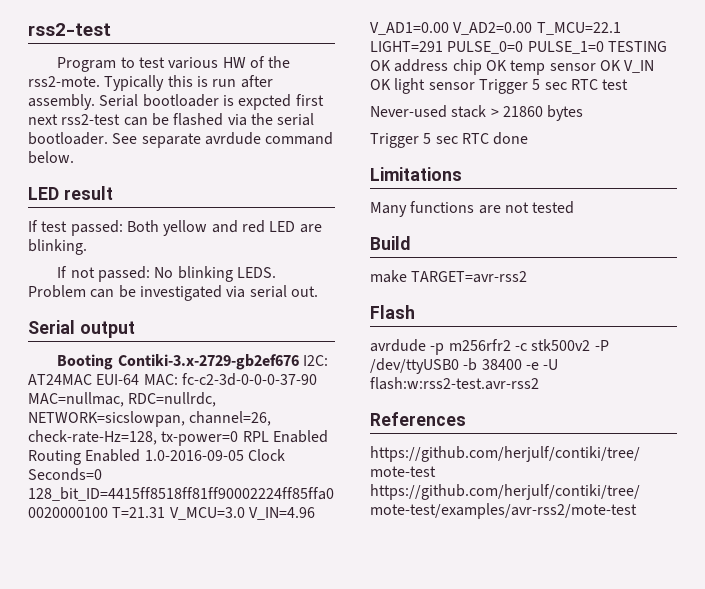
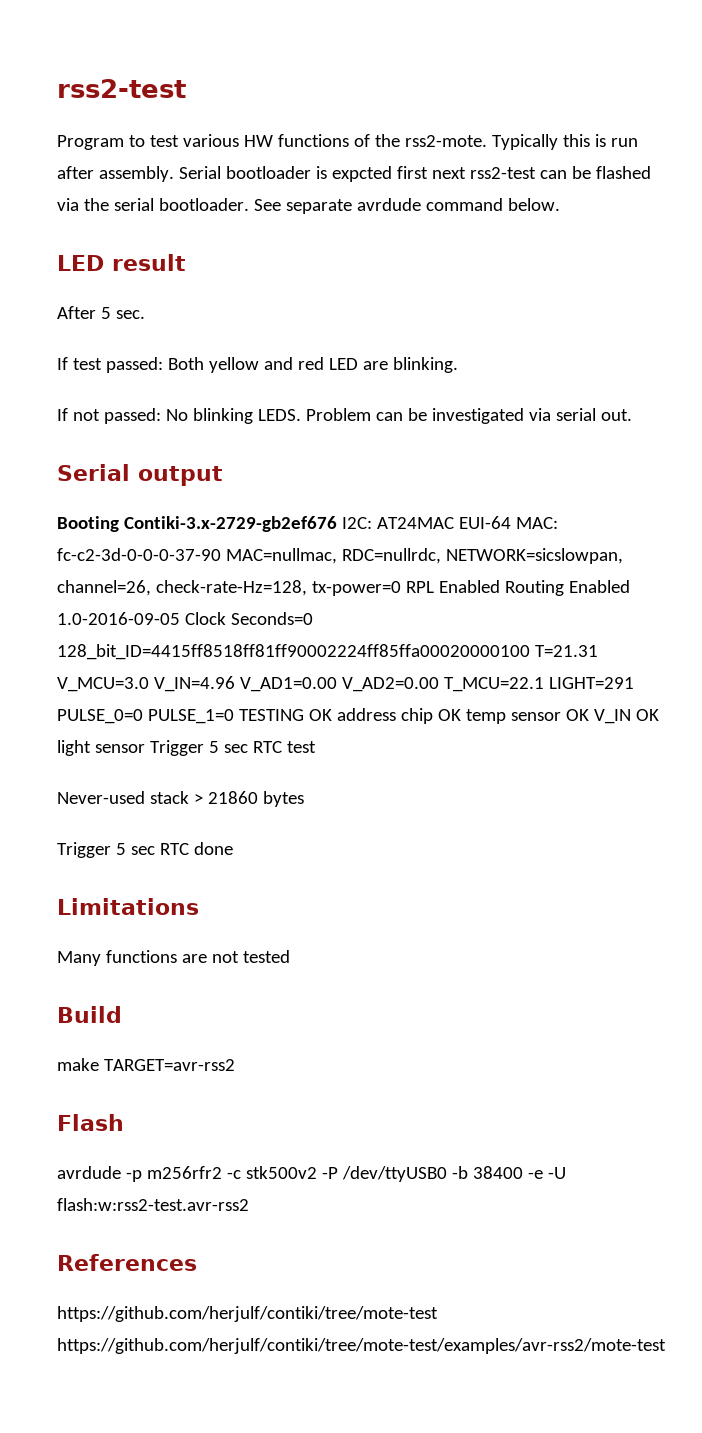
(246, 62) none -> [277,134,349,147] functions
(113, 193) none -> [57,306,145,319] // After 5 sec.

